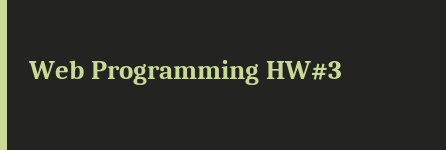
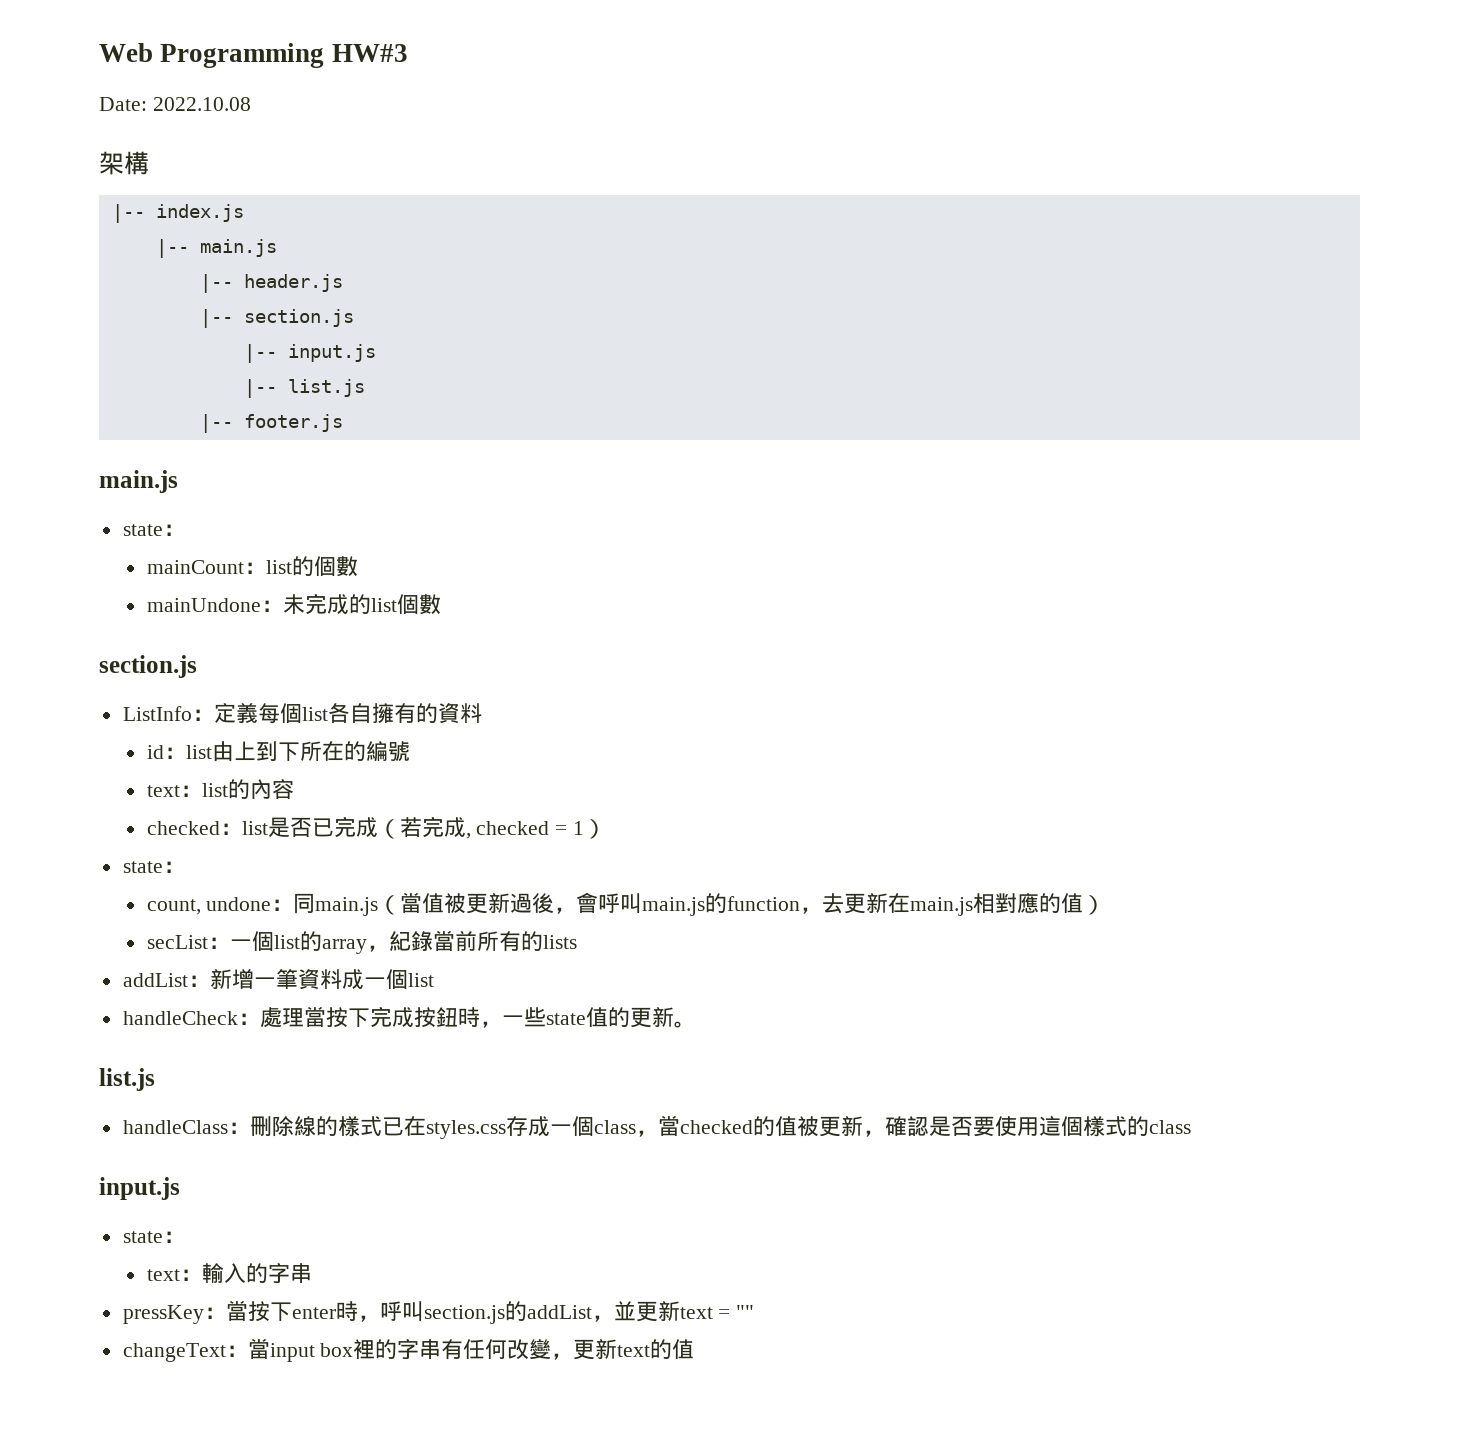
(343, 70) none -> [99,97,251,111] [99,151,149,175] [111,204,244,223] [155,239,277,258] [199,274,343,293] [199,309,354,328] [243,344,376,363] [243,379,365,398] [199,414,343,433] [99,470,178,493] [122,524,185,536] [146,556,358,577] [146,593,441,615] [99,655,197,678] [122,702,482,724] [146,741,410,762] [146,779,294,799] [146,816,606,839] [122,861,185,873] [146,892,1106,916] [146,930,577,954] [122,969,434,990] [122,1006,696,1028] [99,1068,155,1091] [122,1115,1191,1139] [99,1177,180,1200] [122,1231,185,1243] [146,1263,312,1284] [122,1300,755,1324] [122,1338,695,1362] // Date: 2022.10.08 // 架構 // |-- index.js // |-- main.js // |-- header.js // |-- section.js // |-- input.js // |-- list.js // |-- footer.js // main.js // state： // mainCount：list的個數 // mainUndone：未完成的list個數 // section.js // ListInfo：定義每個list各自擁有的資料 // id：list由上到下所在的編號 // text：list的內容 // checked：list是否已完成（若完成, checked = 1） // state： // count, undone：同main.js（當值被更新過後，會呼叫main.js的function，去更新在main.js相對應的值） // secList：一個list的array，紀錄當前所有的lists // addList：新增一筆資料成一個list // handleCheck：處理當按下完成按鈕時，一些state值的更新。 // list.js // handleClass：刪除線的樣式已在styles.css存成一個class，當checked的值被更新，確認是否要使用這個樣式的class // input.js // state： // text：輸入的字串 // pressKey：當按下enter時，呼叫section.js的addList，並更新text = "" // changeText：當input box裡的字串有任何改變，更新text的值

